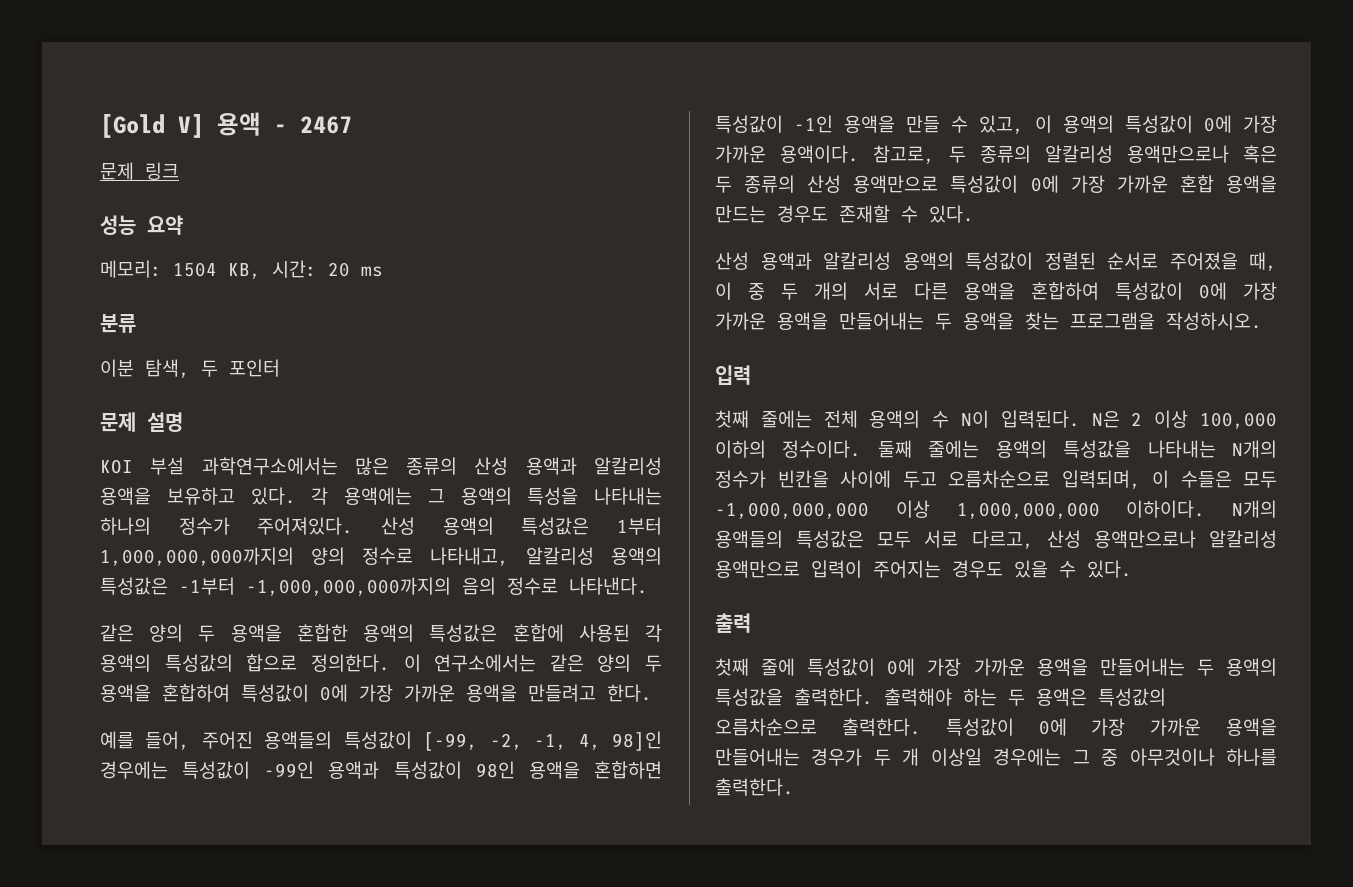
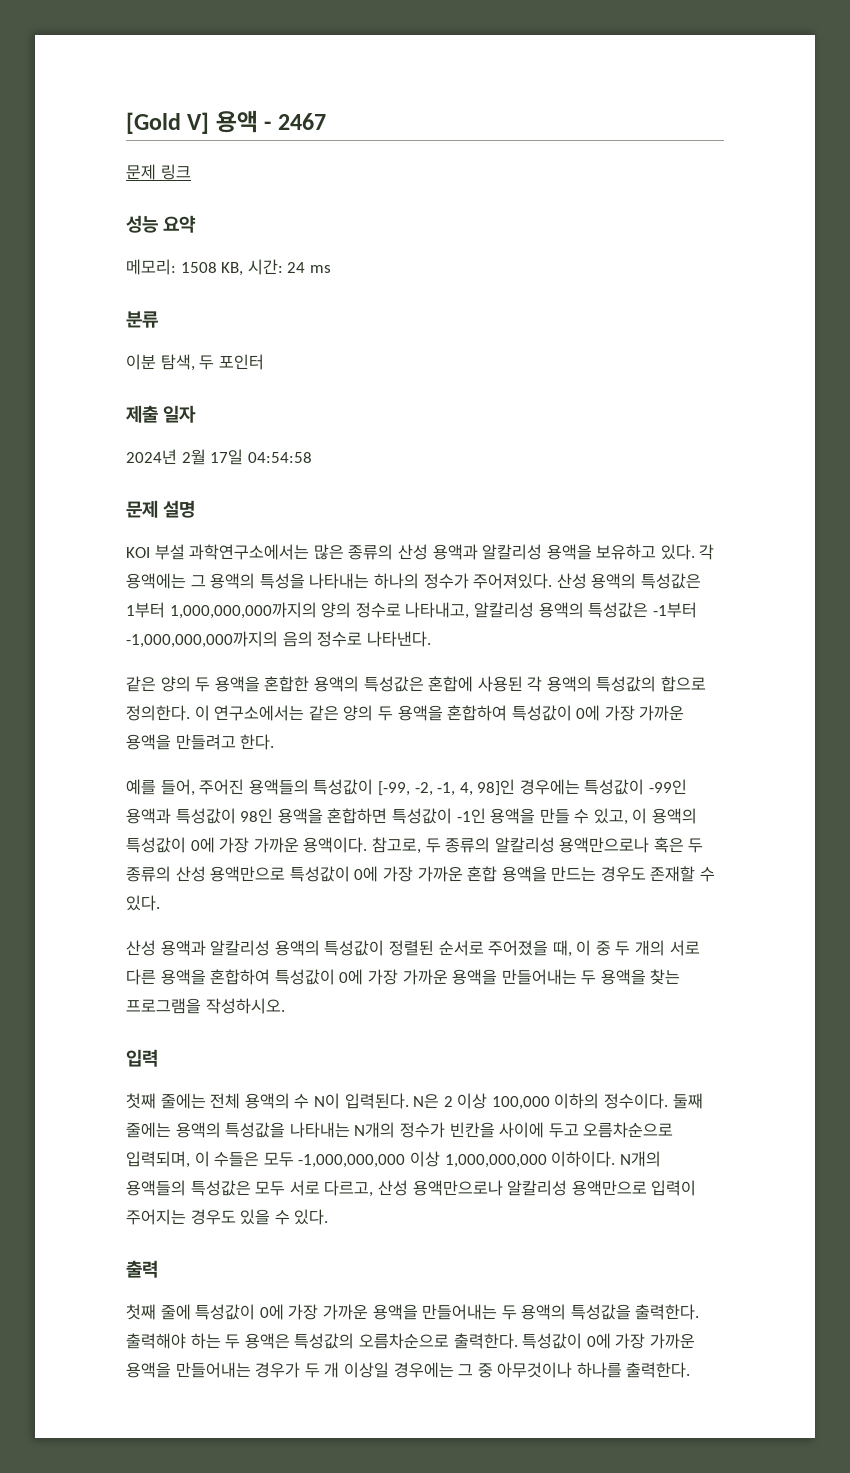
[173,262,217,277] 1504 -> [180,262,217,273] 1508
[328,262,350,277] 20 -> [287,262,306,273] 24
(280, 368) none -> [126,405,197,423] [126,449,312,465] // 제출 일자 // 2024년 2월 17일 04:54:58

